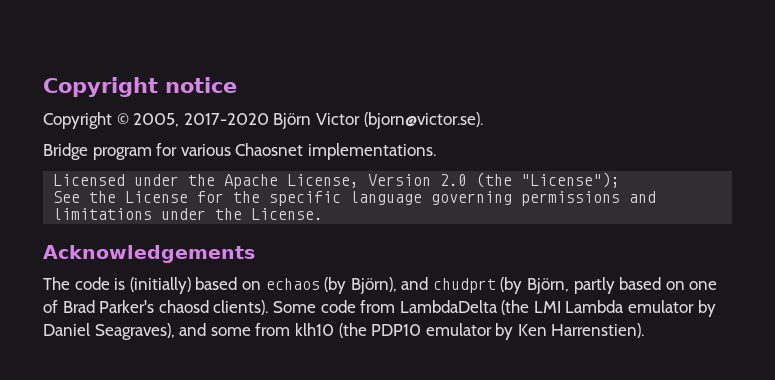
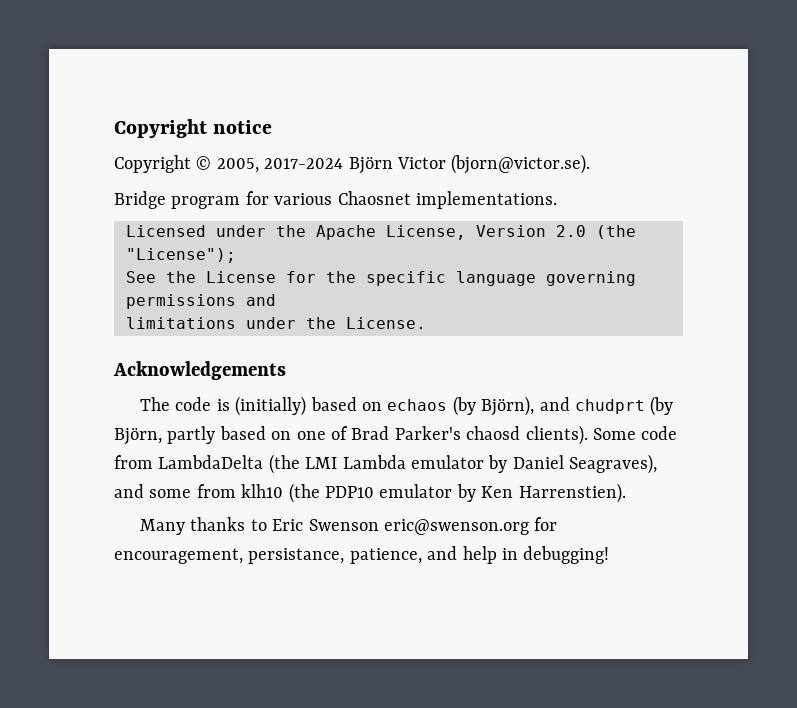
[183,113,269,125] 2017-2020 -> [264,158,344,169] 2017-2024
(645, 330) none -> [140,517,558,535] [114,546,610,564] // Many thanks to Eric Swenson eric@swenson.org for encouragement, persistance, patience, and help in debugging!

